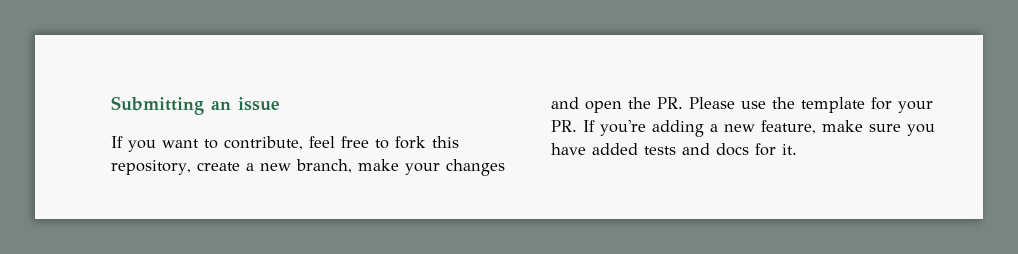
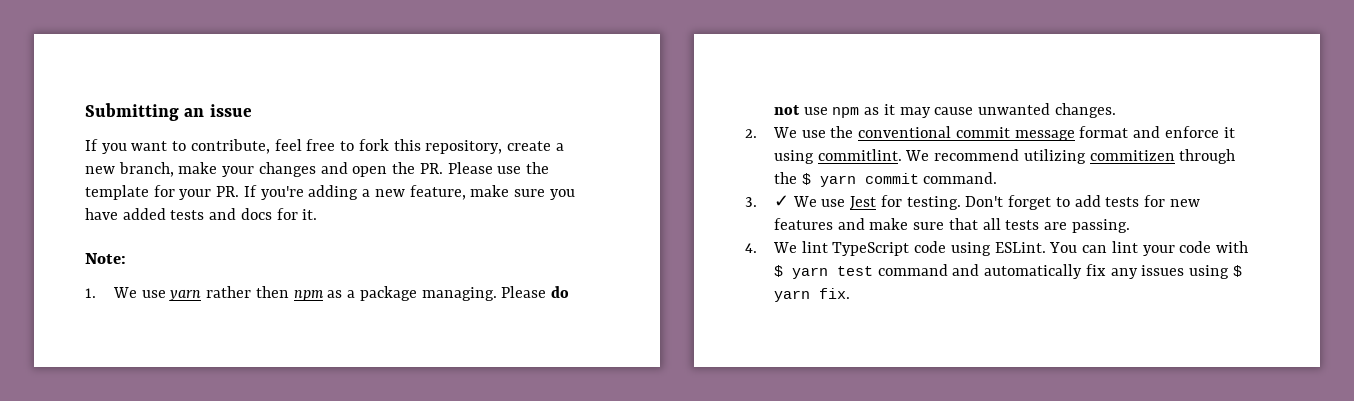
(797, 149) none -> [85,253,126,264] [85,286,569,301] [774,103,1116,118] [745,126,1235,141] [774,149,1236,164] [774,172,998,187] [745,195,1200,210] [774,218,1130,233] [745,241,1248,256] [774,264,1242,279] [774,288,851,302] // Note: // 1. We use yarn rather then npm as a package managing. Please do not use npm as it may cause unwanted changes. // 2. We use the conventional commit message format and enforce it using commitlint. We recommend utilizing commitizen through the $ yarn commit command. // 3. ✓ We use Jest for testing. Don't forget to add tests for new features and make sure that all tests are passing. // 4. We lint TypeScript code using ESLint. You can lint your code with $ yarn test command and automatically fix any issues using $ yarn fix.

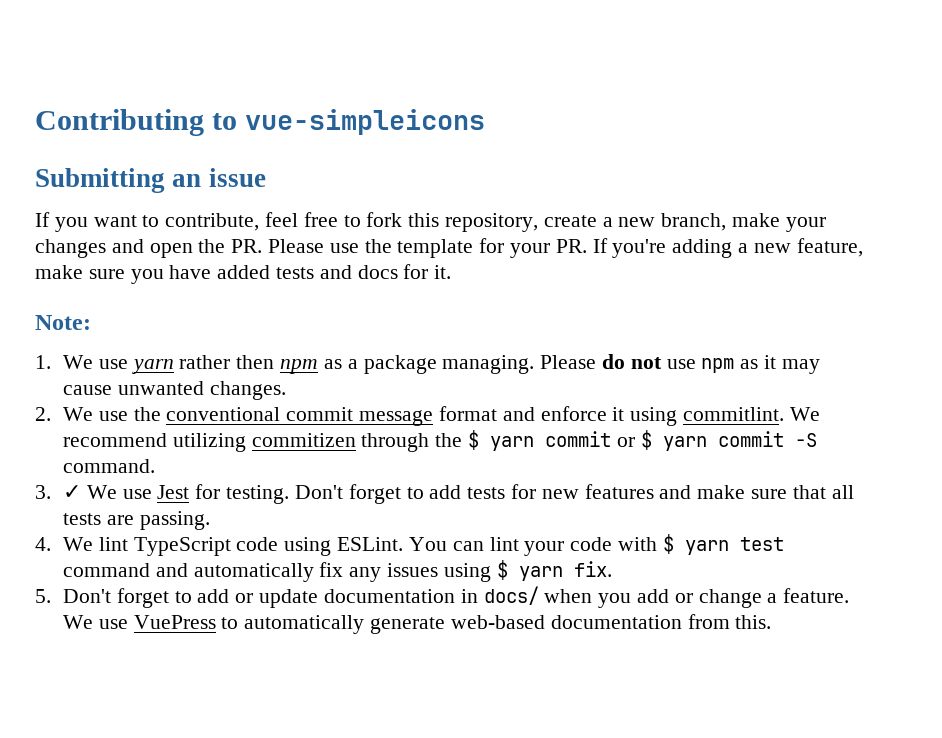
(85, 112) none -> [35,109,486,136] Contributing to vue-simpleicons //
(919, 178) none -> [616,430,817,451] or $ yarn commit -S
(851, 293) none -> [35,586,850,608] [63,614,772,634] // 5. Don't forget to add or update documentation in docs/ when you add or change a feature. We use VuePress to automatically generate web-based documentation from this.

